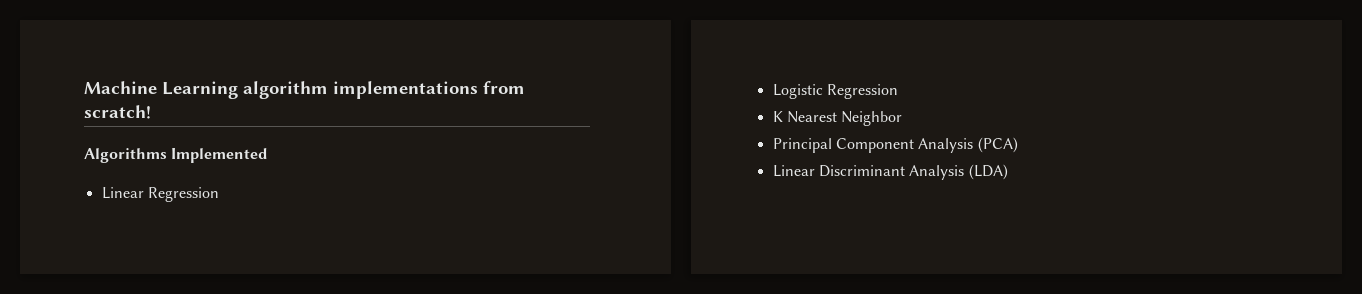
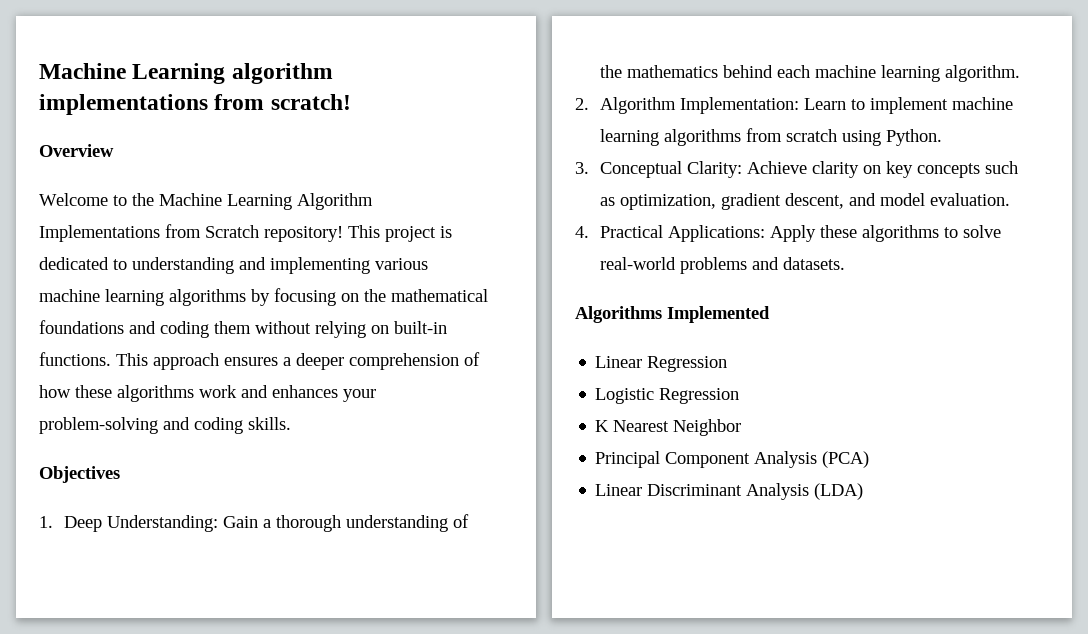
(151, 112) none -> [39,144,114,157] [39,193,373,210] [39,224,452,242] [39,257,428,274] [39,288,488,306] [39,320,447,338] [39,352,480,370] [39,385,376,402] [39,417,291,434] [39,466,120,483] [39,514,470,532] [600,65,1021,82] [575,97,1014,114] [600,128,943,146] [575,161,1019,178] [600,193,1011,210] [575,225,1002,242] [600,257,846,274] // Overview // Welcome to the Machine Learning Algorithm Implementations from Scratch repository! This project is dedicated to understanding and implementing various machine learning algorithms by focusing on the mathematical foundations and coding them without relying on built-in functions. This approach ensures a deeper comprehension of how these algorithms work and enhances your problem-solving and coding skills. // Objectives // 1. Deep Understanding: Gain a thorough understanding of the mathematics behind each machine learning algorithm. // 2. Algorithm Implementation: Learn to implement machine learning algorithms from scratch using Python. // 3. Conceptual Clarity: Achieve clarity on key concepts such as optimization, gradient descent, and model evaluation. // 4. Practical Applications: Apply these algorithms to solve real-world problems and datasets.

